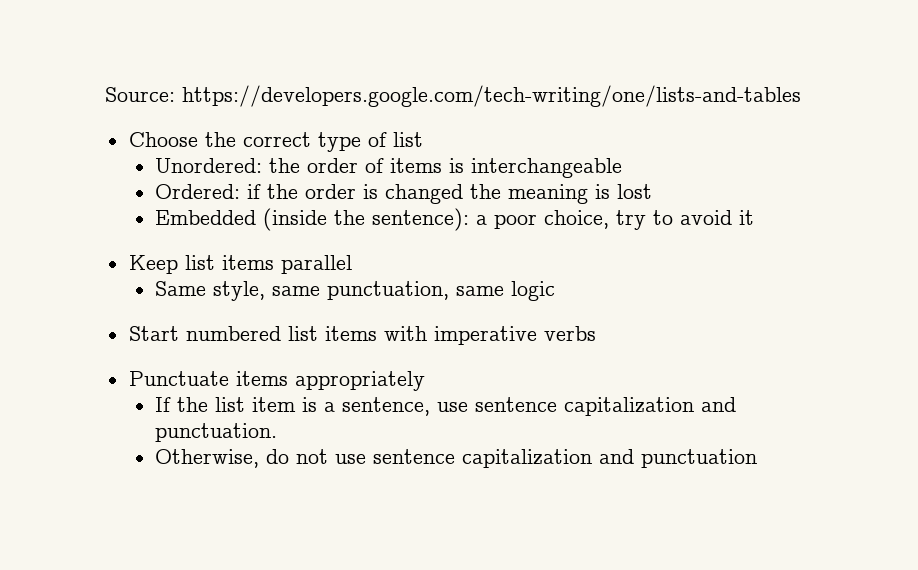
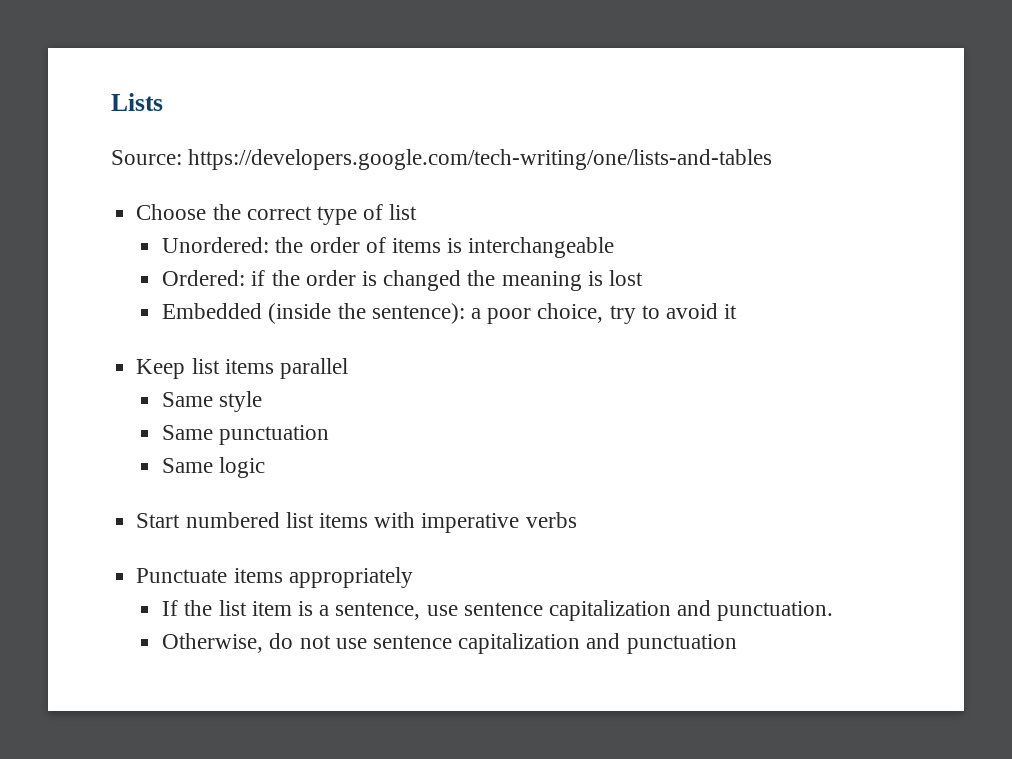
(105, 94) none -> [111,93,163,111] Lists //
[212,281,504,301] style, same punctuation, same -> [219,391,263,412] [162,425,330,445] [162,458,214,473] style // Same punctuation // Same

